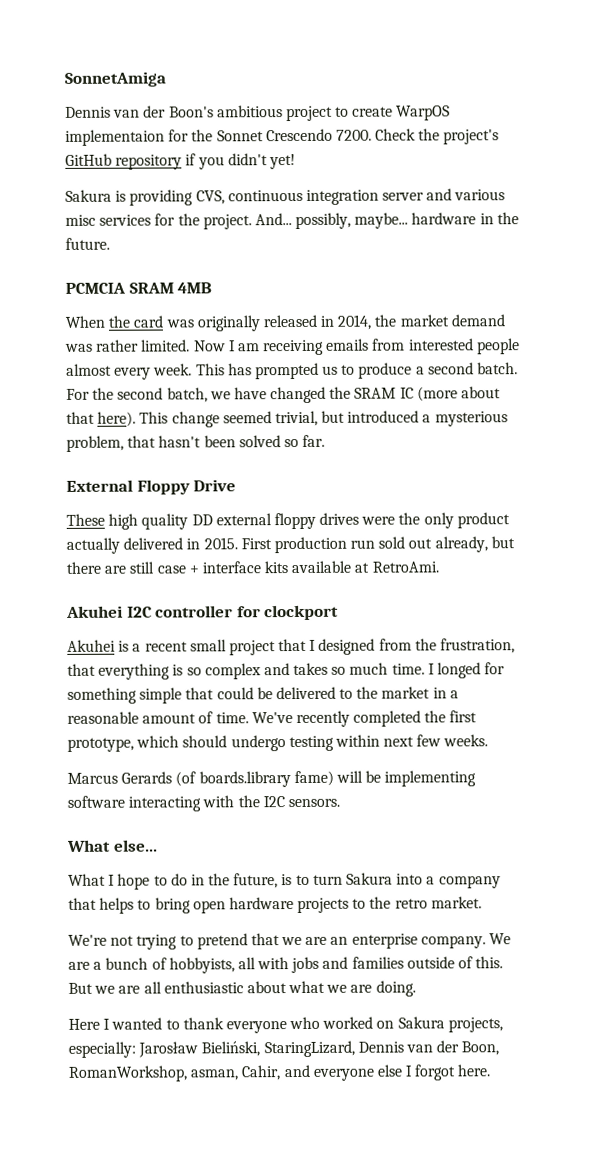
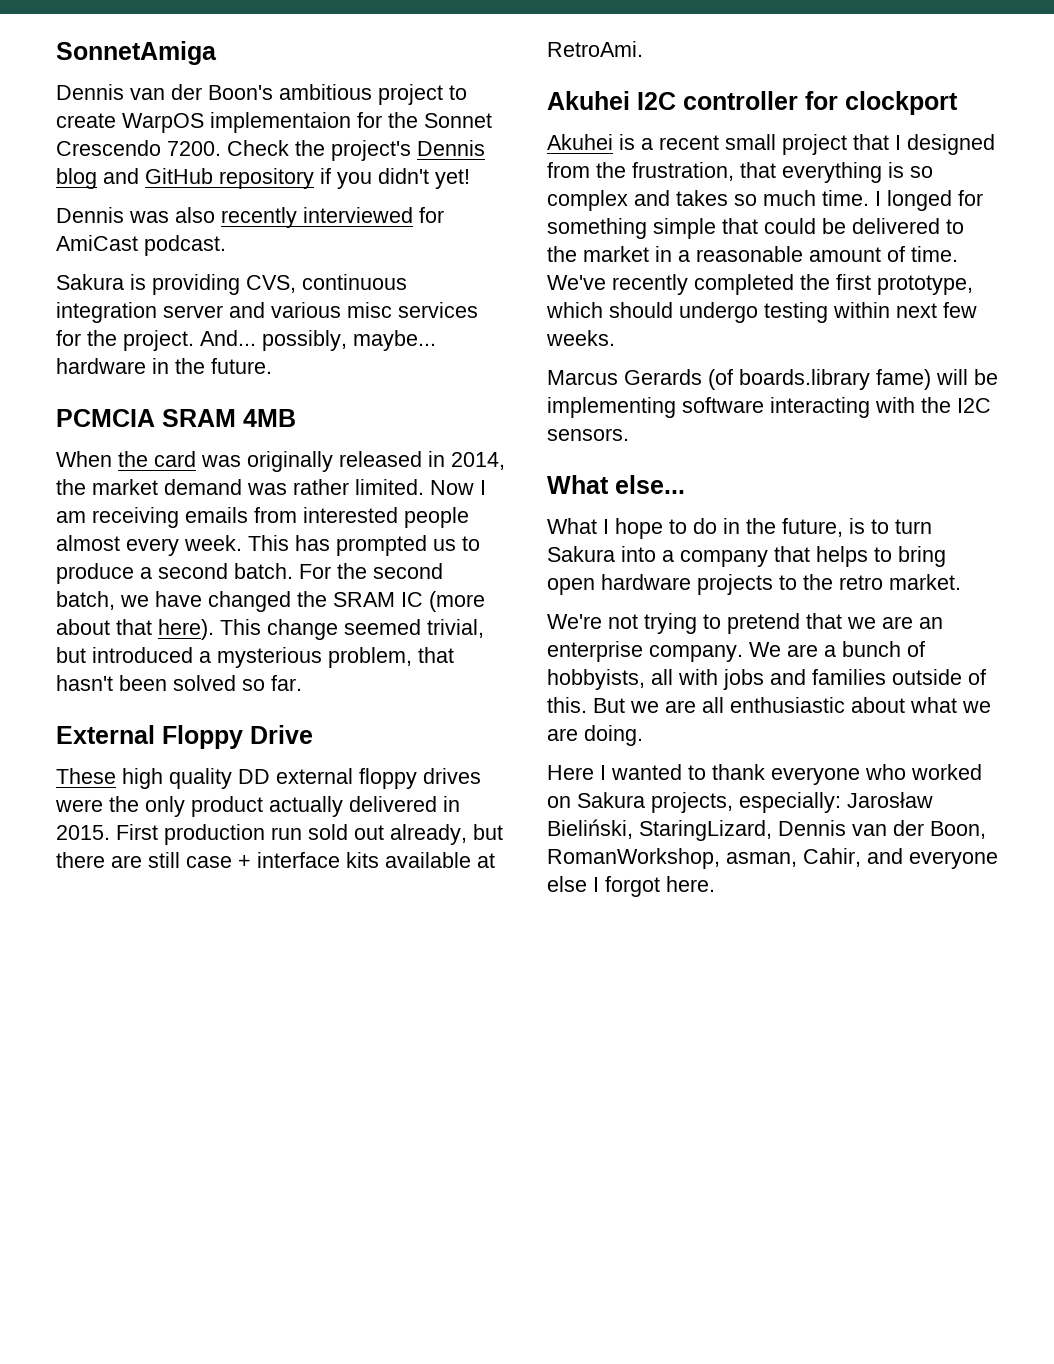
(500, 137) none -> [417,140,485,156] [56,168,139,189] Dennis blog and
(296, 162) none -> [56,207,444,228] [56,235,226,256] // Dennis was also recently interviewed for AmiCast podcast.

